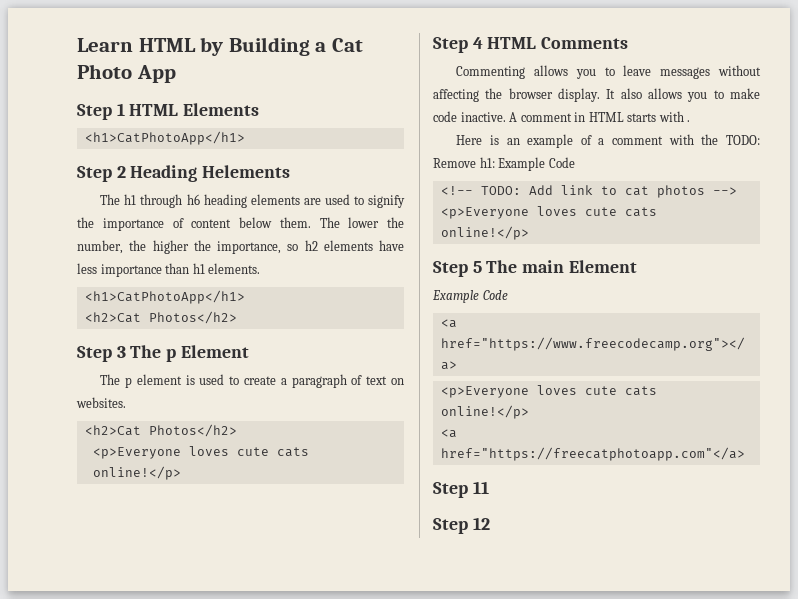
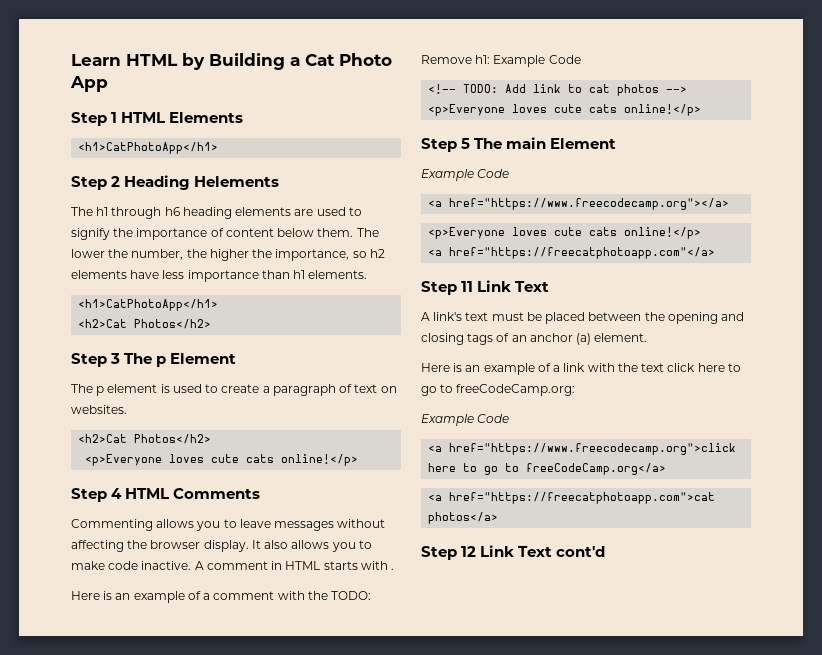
(489, 487) none -> [477,280,550,292] [421,312,745,324] [421,333,648,345] [421,363,741,375] [421,384,576,396] [421,414,510,426] [428,443,737,455] [428,463,667,475] [428,492,716,504] [428,512,499,524] Link Text // A link's text must be placed between the opening and closing tags of an anchor (a) element. // Here is an example of a link with the text click here to go to freeCodeCamp.org: // Example Code // <a href="https://www.freecodecamp.org">click here to go to freeCodeCamp.org</a> // <a href="https://freecatphotoapp.com">cat photos</a>
(490, 523) none -> [480,545,606,557] Link Text cont'd

